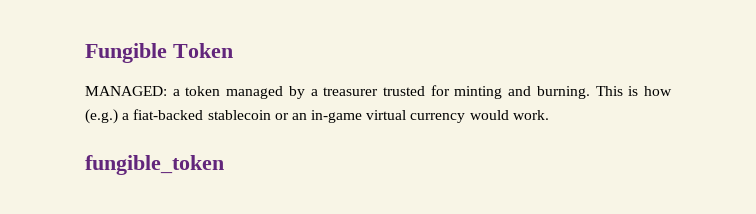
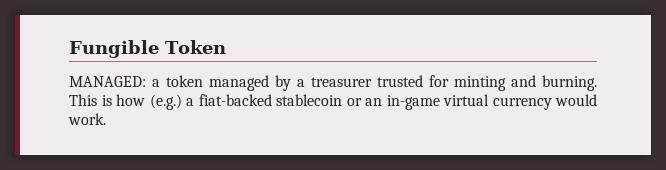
[85,155,224,175] // fungible_token -> (106, 119) none

